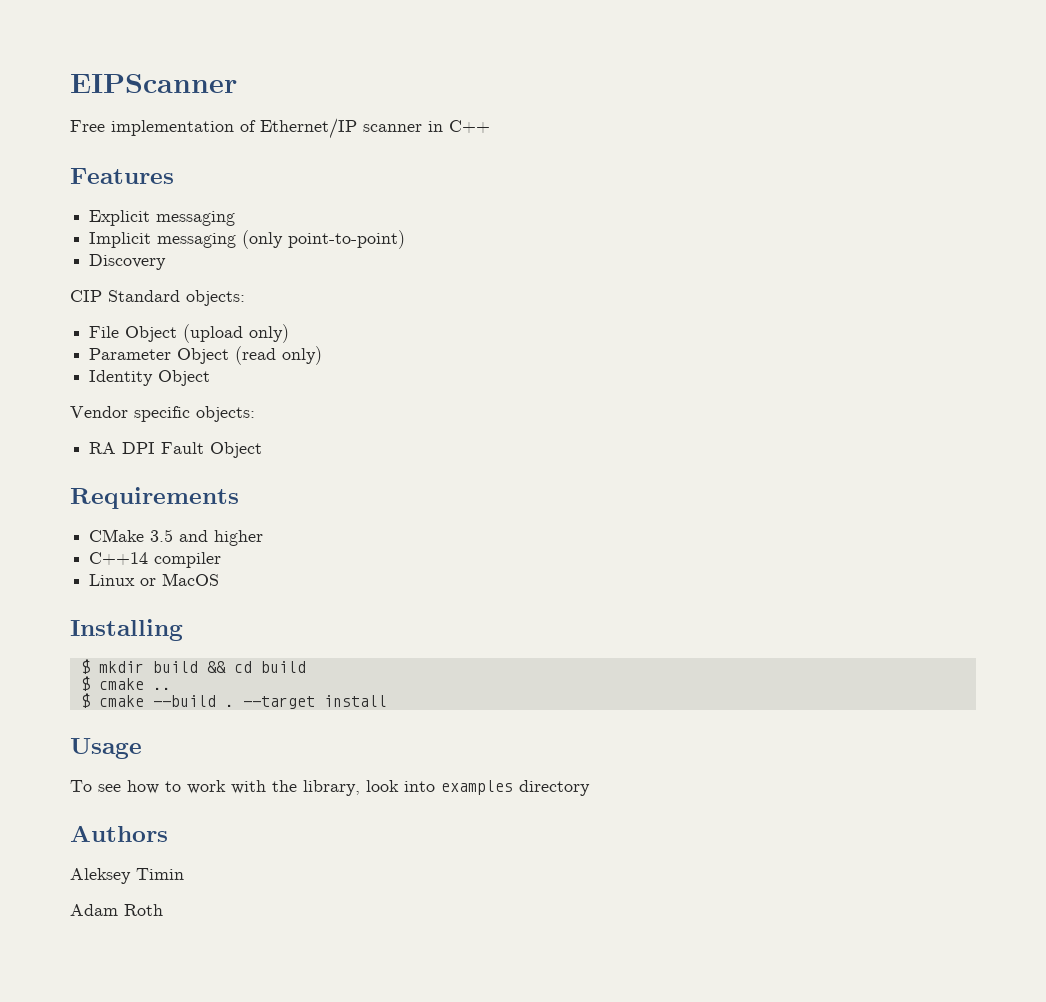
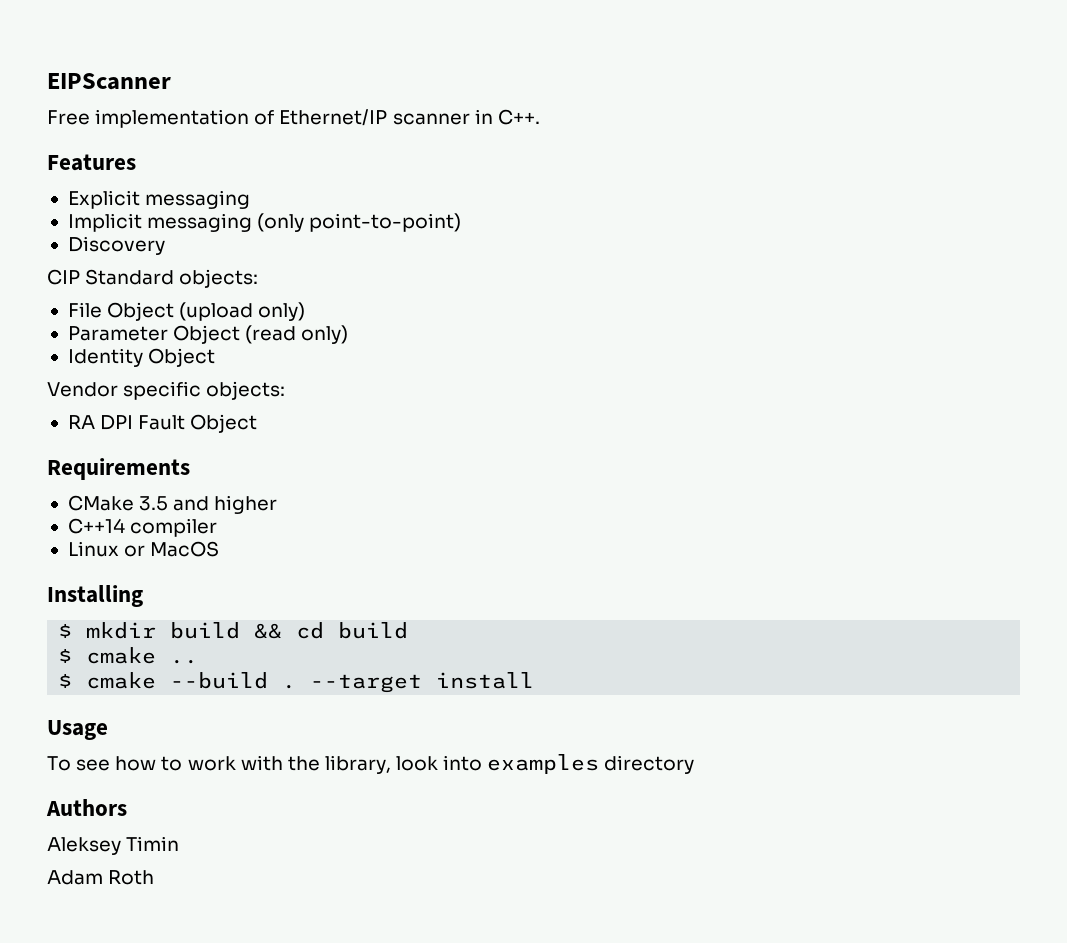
[449,120,490,133] C++ -> [497,109,540,125] C++.

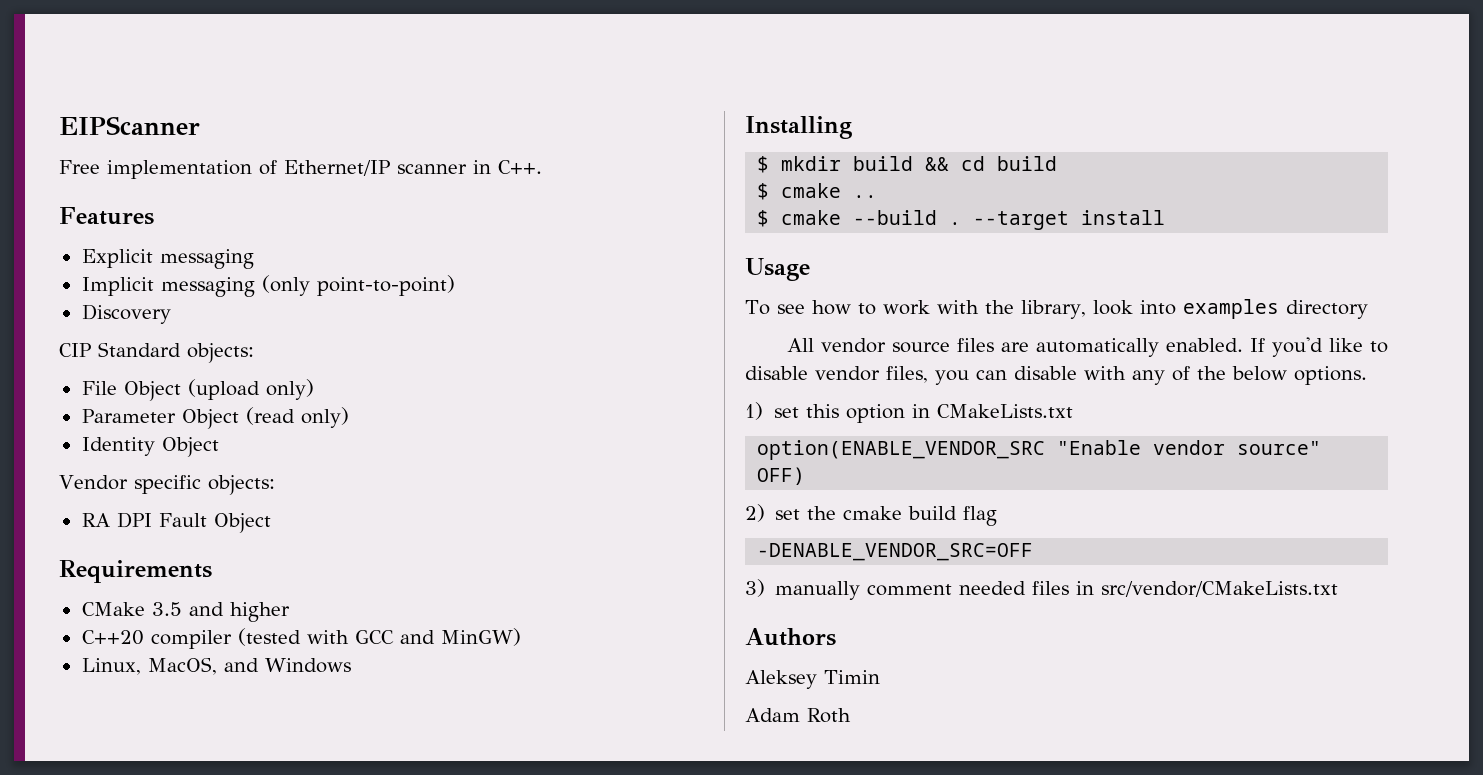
[67,518,125,534] C++14 -> [81,630,144,645] C++20
[67,541,220,557] // Linux or MacOS -> [237,628,521,646] [81,657,351,675] (tested with GCC and MinGW) // Linux, MacOS, and Windows
(695, 764) none -> [786,337,1388,357] [745,366,1367,385] [745,402,1073,423] [757,440,1322,460] [757,467,806,485] [745,504,998,526] [757,543,1034,561] [745,579,1339,600] // All vendor source files are automatically enabled. If you'd like to disable vendor files, you can disable with any of the below options. // 1) set this option in CMakeLists.txt // option(ENABLE_VENDOR_SRC "Enable vendor source" OFF) // 2) set the cmake build flag // -DENABLE_VENDOR_SRC=OFF // 3) manually comment needed files in src/vendor/CMakeLists.txt

